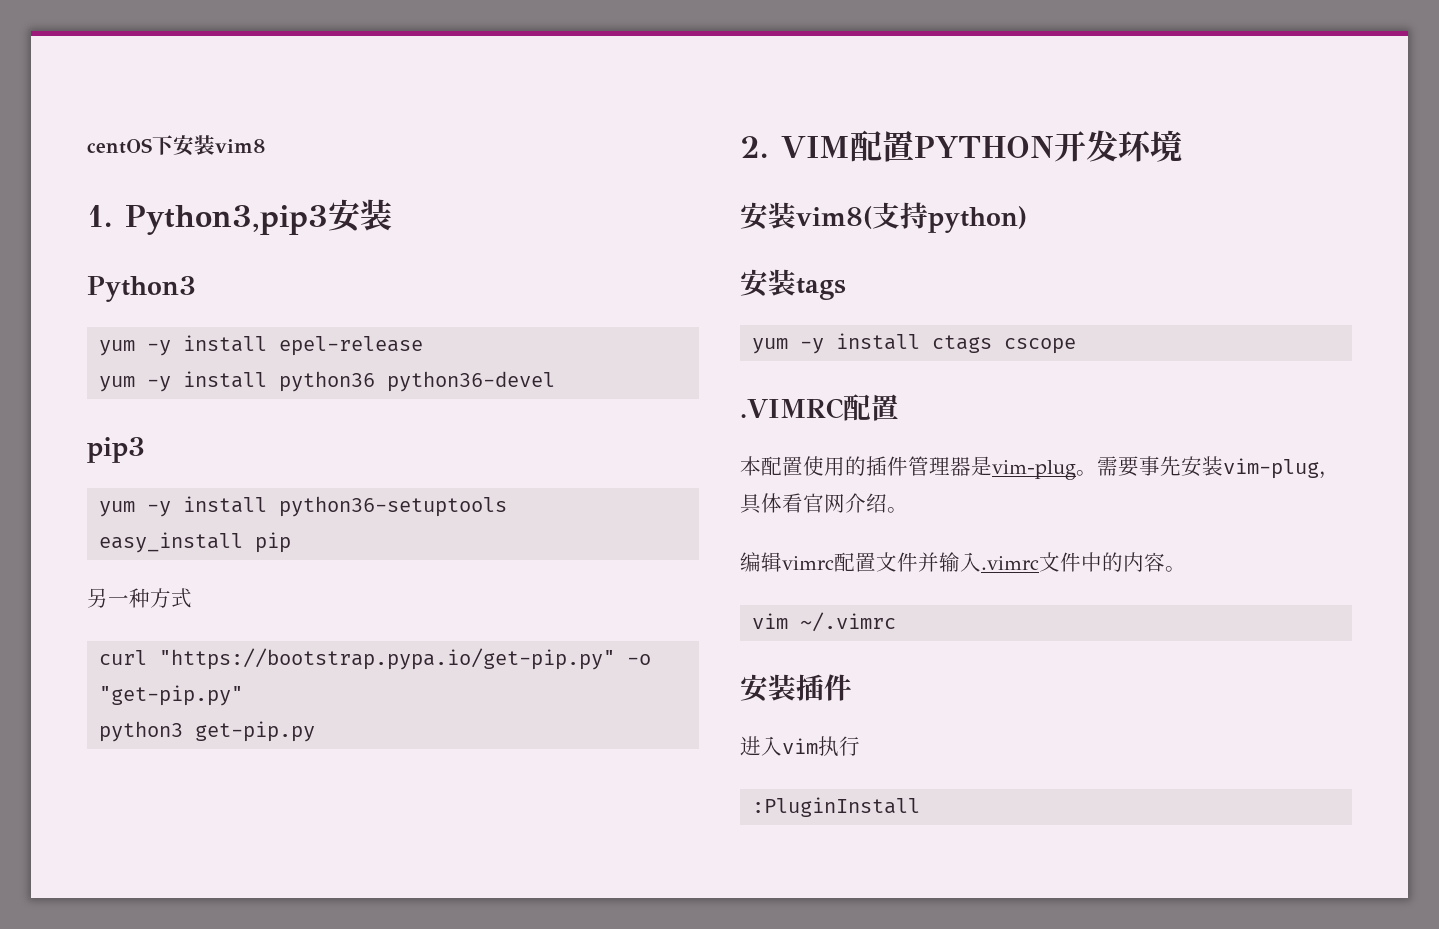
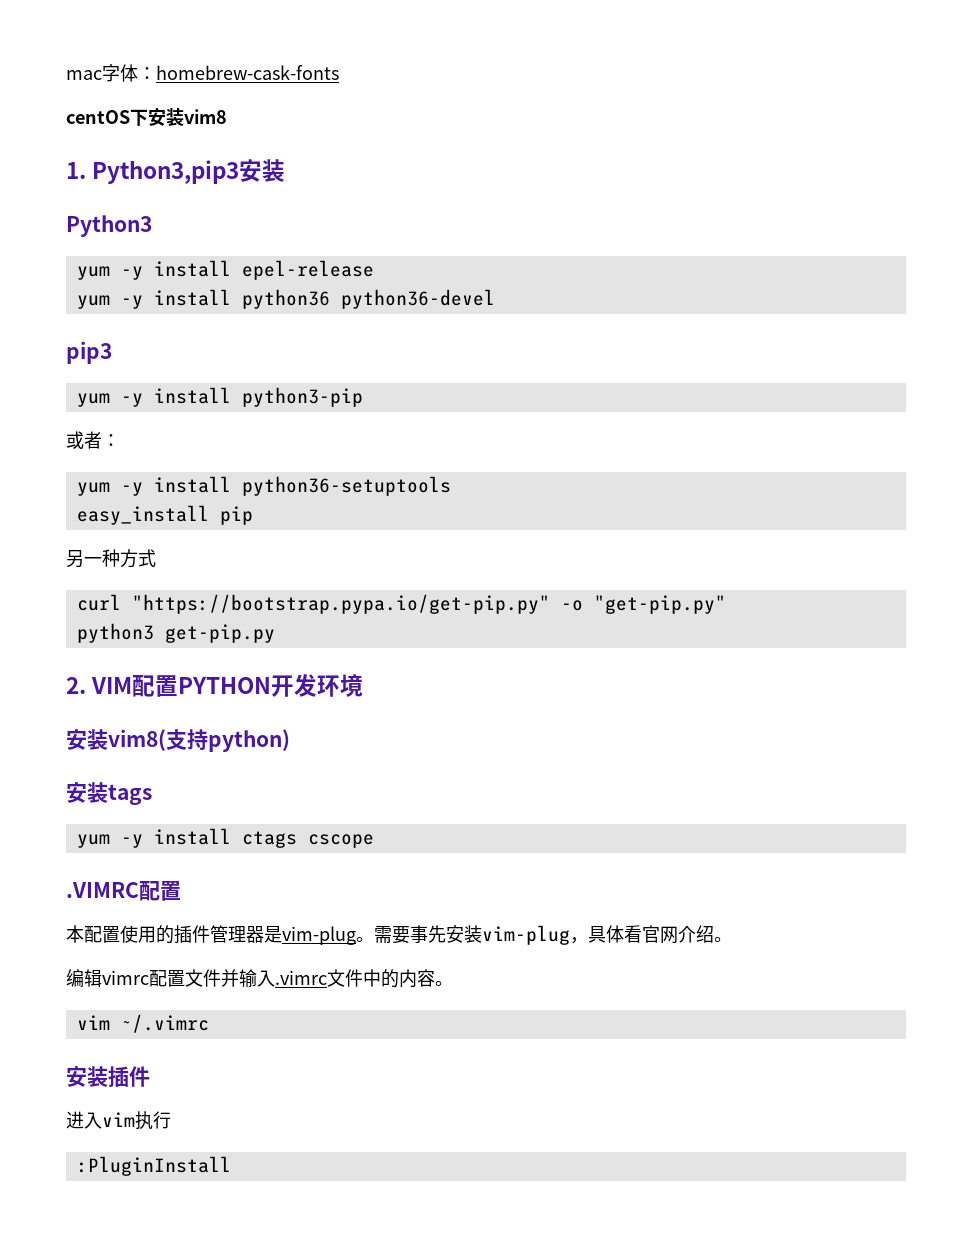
(87, 146) none -> [66,64,339,82] mac字体：homebrew-cask-fonts //
(145, 450) none -> [76,387,363,407] [66,431,120,449] // yum -y install python3-pip // 或者：

